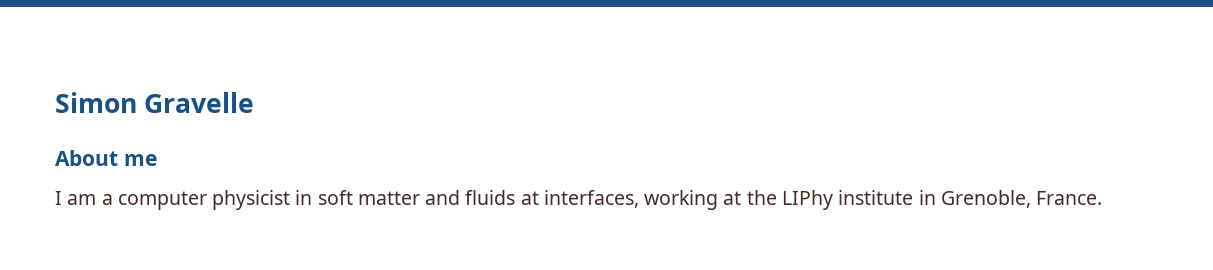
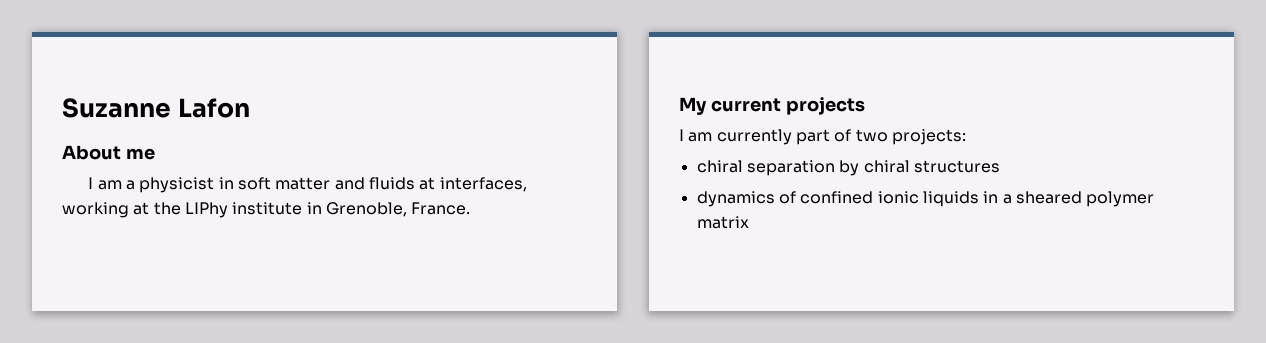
[55,92,255,113] Simon Gravelle -> [62,98,250,118] Suzanne Lafon
[117,191,207,210] computer -> (136, 185) none
(1103, 198) none -> [679,97,865,115] [679,129,966,145] [696,160,1000,176] [696,191,1155,207] [696,216,749,229] // My current projects // I am currently part of two projects: // chiral separation by chiral structures // dynamics of confined ionic liquids in a sheared polymer matrix

